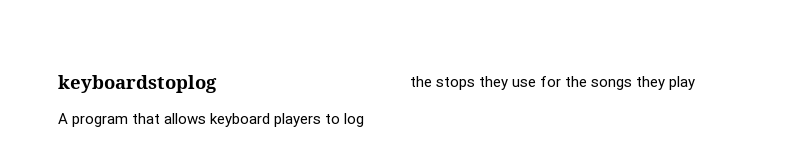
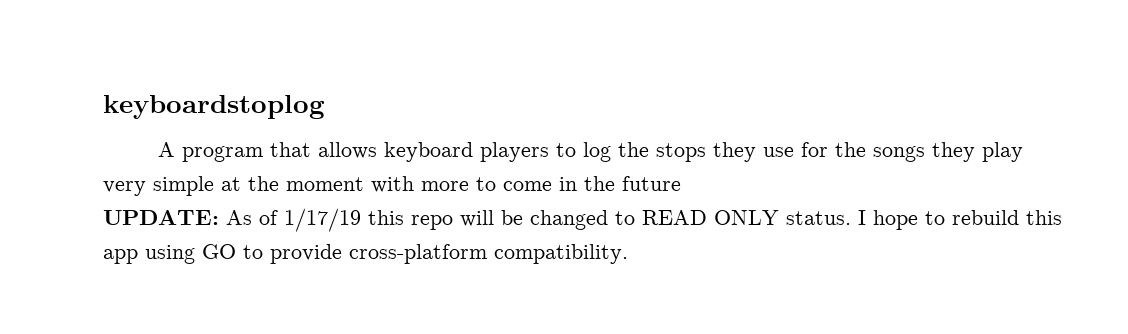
(696, 83) none -> [103,176,681,196] [103,208,1062,232] [103,244,628,264] very simple at the moment with more to come in the future // UPDATE: As of 1/17/19 this repo will be changed to READ ONLY status. I hope to rebuild this app using GO to provide cross-platform compatibility.

